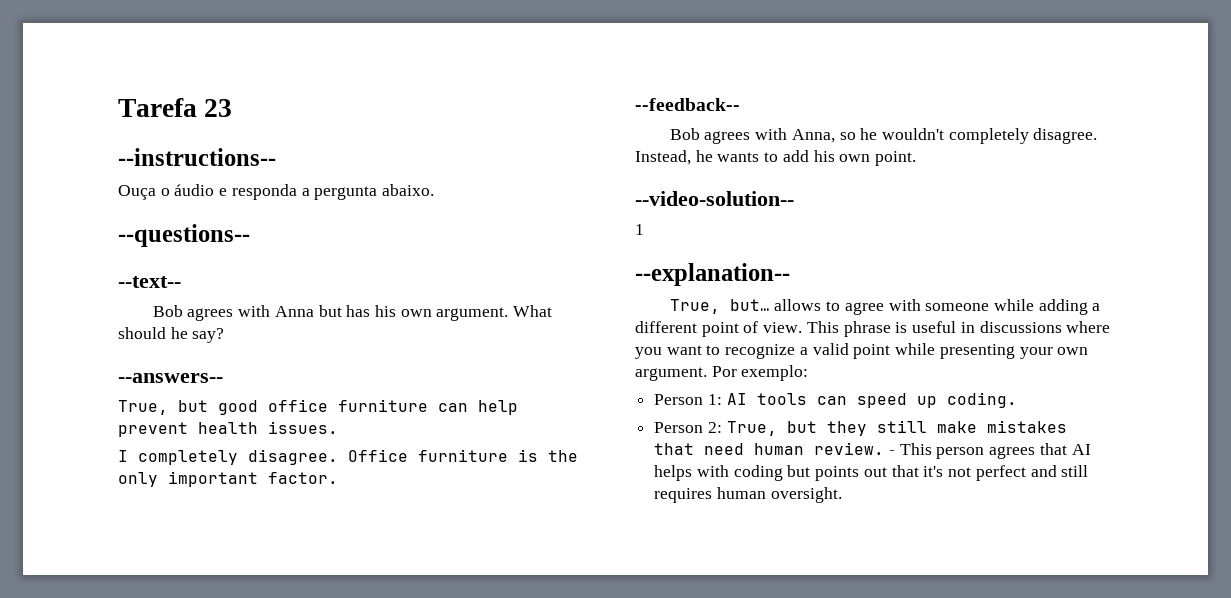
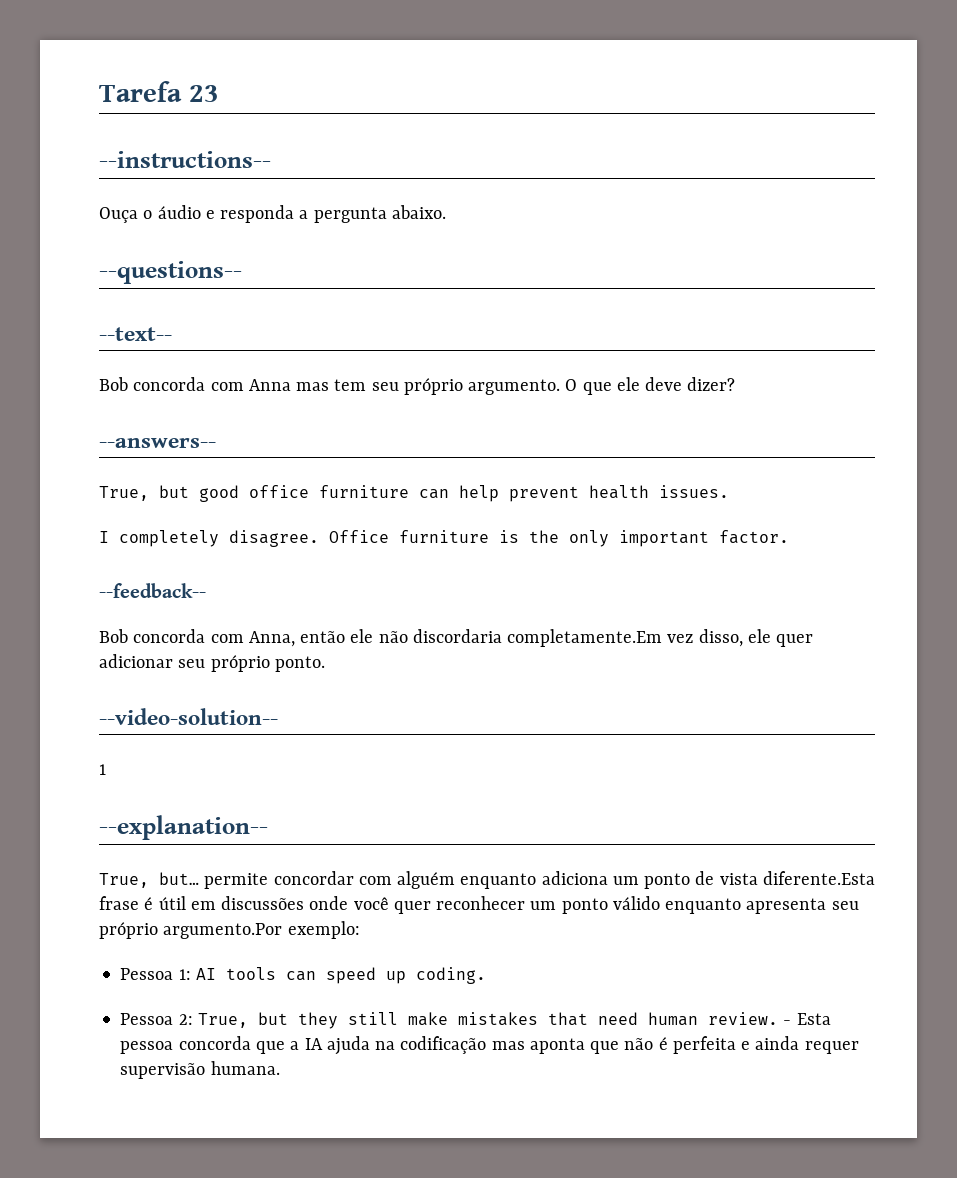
[187,305,553,321] [118,327,225,343] agrees with Anna but has his own argument. What should he say? -> [133,377,736,395] concorda com Anna mas tem seu próprio argumento. O que ele deve dizer?
[704,128,1098,144] [635,150,917,166] agrees with Anna, so he wouldn't completely disagree. Instead, he wants to add his own point. -> [133,629,814,647] [99,654,325,672] concorda com Anna, então ele não discordaria completamente.Em vez disso, ele quer adicionar seu próprio ponto.
[774,299,1101,315] [635,321,1111,337] [635,343,1089,359] [635,366,737,381] allows to agree with someone while adding a different point of view. This phrase is useful in discussions where you want to recognize a valid point while presenting your own argument. Por -> [204,871,875,889] [99,896,859,914] [99,922,283,939] permite concordar com alguém enquanto adiciona um ponto de vista diferente.Esta frase é útil em discussões onde você quer reconhecer um ponto válido enquanto apresenta seu próprio argumento.Por
[654,394,704,405] Person -> [120,968,174,980] Pessoa
[654,422,704,433] Person -> [120,1013,174,1025] Pessoa
[899,443,1091,459] [654,465,1089,481] [654,487,842,503] This person agrees that AI helps with coding but points out that it's not perfect and still requires human oversight. -> [796,1013,831,1025] [120,1036,859,1055] [120,1061,280,1079] Esta pessoa concorda que a IA ajuda na codificação mas aponta que não é perfeita e ainda requer supervisão humana.

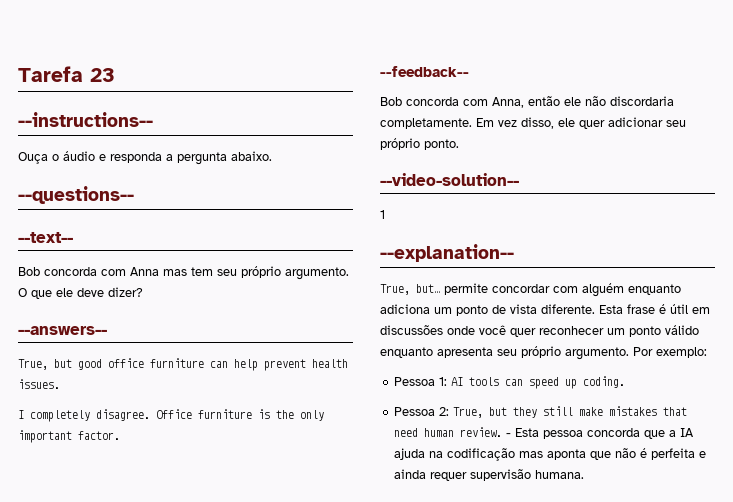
[507,629,663,647] completamente.Em -> [380,118,494,129] completamente. Em
[762,871,875,885] diferente.Esta -> [541,304,623,314] diferente. Esta
[163,923,283,939] argumento.Por -> [565,347,653,360] argumento. Por

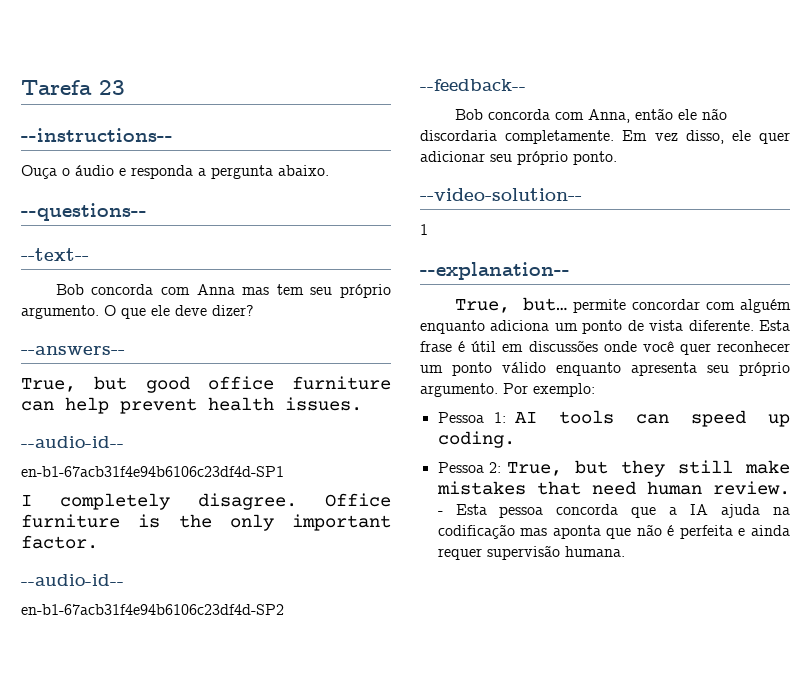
(60, 384) none -> [21,436,124,448] [21,466,284,477] // --audio-id-- // en-b1-67acb31f4e94b6106c23df4d-SP1
(120, 435) none -> [21,574,124,586] [21,604,284,615] // --audio-id-- // en-b1-67acb31f4e94b6106c23df4d-SP2

